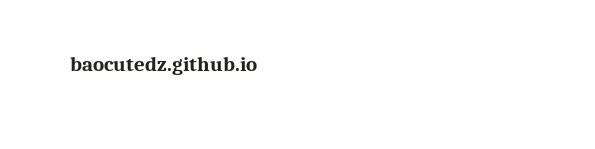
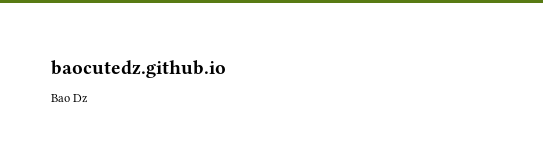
(257, 65) none -> [51,94,89,103] // Bao Dz

